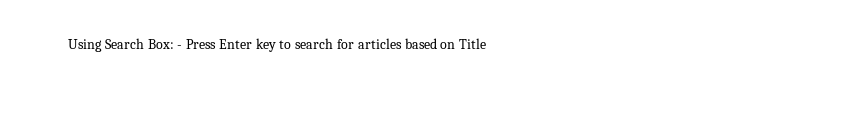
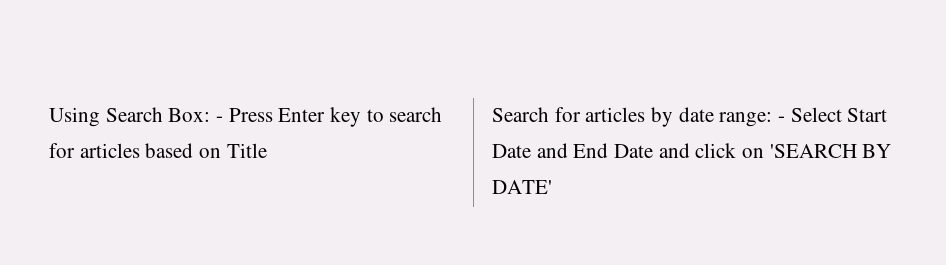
(487, 43) none -> [492,107,888,127] [492,143,892,158] [492,180,552,194] // Search for articles by date range: - Select Start Date and End Date and click on 'SEARCH BY DATE'

